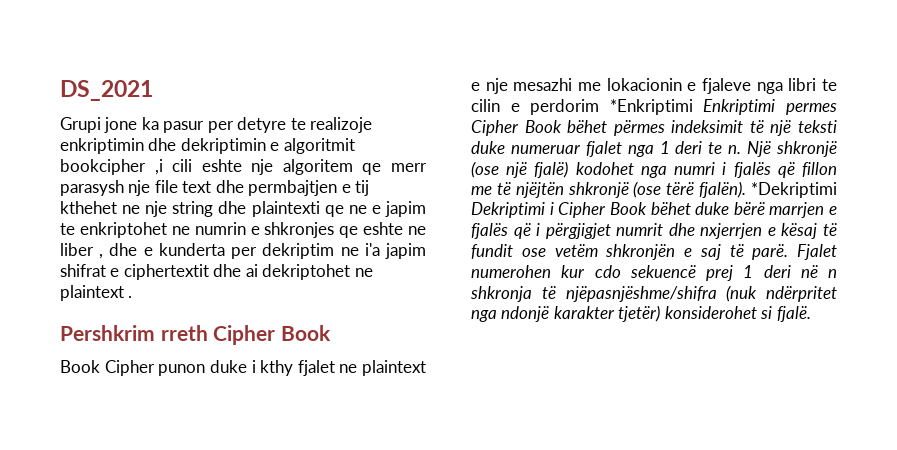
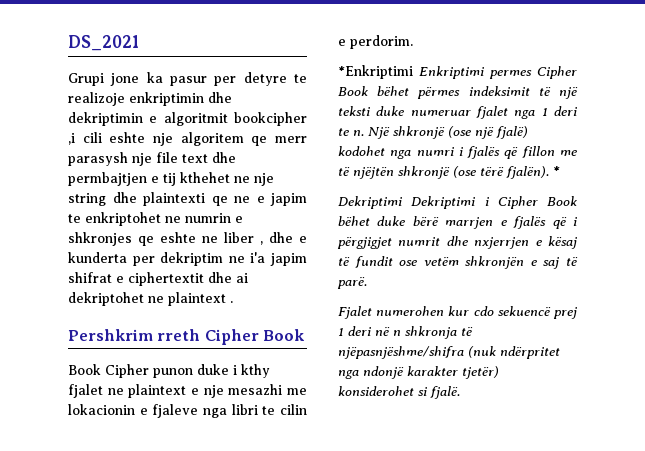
[530,99,600,115] perdorim -> [350,35,413,49] perdorim. //
[751,182,837,198] *Dekriptimi -> [553,166,560,176] [338,196,402,209] * // Dekriptimi
(789, 252) none -> (367, 283) //

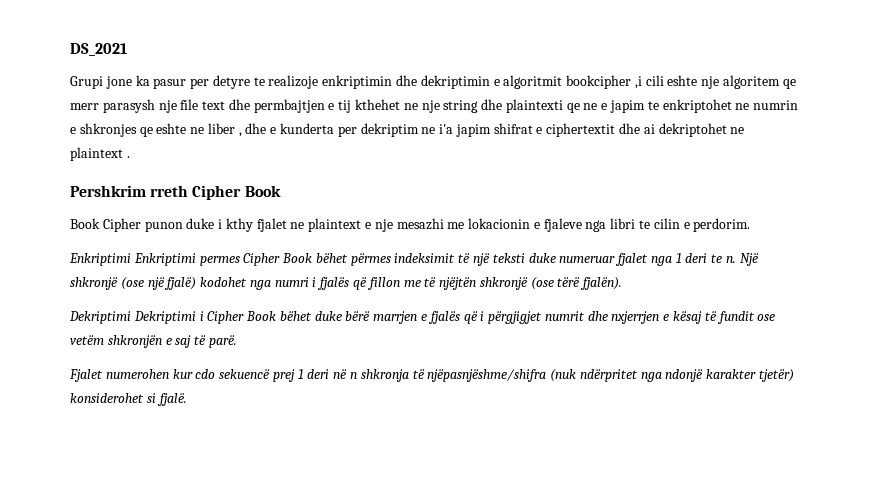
[338,65,413,79] *Enkriptimi -> [69,253,131,266] Enkriptimi
[553,166,560,176] * -> (623, 283) none

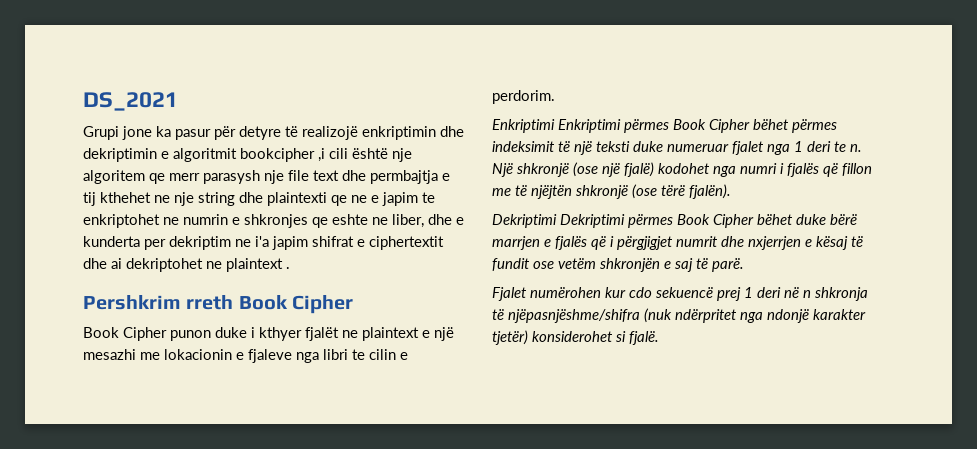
[190,75,319,89] per detyre te realizoje -> [214,126,358,140] për detyre të realizojë
[667,75,698,86] eshte -> [352,148,388,159] është
[253,99,325,113] permbajtjen -> [370,170,438,184] permbajtja
[207,123,242,137] liber , -> [392,214,424,228] liber,
[192,185,281,200] Cipher Book -> [238,295,354,314] Book Cipher
[225,218,287,232] kthy fjalet -> [259,327,339,341] kthyer fjalët
[374,219,393,232] nje -> [434,327,454,341] një
[199,253,313,266] permes Cipher Book -> [624,119,750,133] përmes Book Cipher
[199,311,277,324] i Cipher Book -> [628,214,754,228] përmes Book Cipher
[105,369,169,379] numerohen -> [530,287,601,298] numërohen

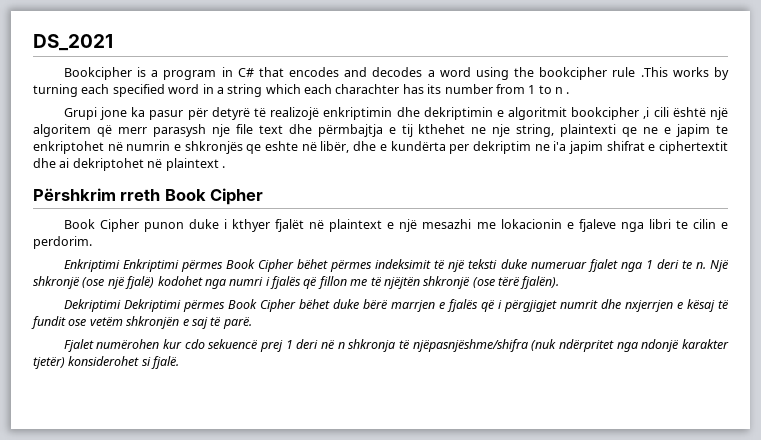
(178, 101) none -> [63,67,729,80] [33,84,570,97] // Bookcipher is a program in C# that encodes and decodes a word using the bookcipher rule .This works by turning each specified word in a string which each charachter has its number from 1 to n .
[239,126,281,140] detyre -> [211,107,250,120] detyrë
[392,148,412,162] [83,170,165,184] nje algoritem qe -> [710,107,729,120] [33,124,112,137] një algoritem që
[370,170,438,184] permbajtja -> [317,124,383,137] përmbajtja
[198,192,263,206] string dhe -> [516,124,555,137] string,
[163,217,179,225] ne -> [107,142,123,151] në
[244,214,308,228] shkronjes -> [184,141,243,154] shkronjës
[372,214,424,228] ne liber, -> [301,141,350,153] në libër,
[83,236,140,247] kunderta -> [390,141,446,151] kundërta
[206,261,222,269] ne -> [147,159,163,168] në
[83,295,181,310] Pershkrim -> [33,188,116,201] Përshkrim
[342,330,358,338] ne -> [309,220,325,229] në

